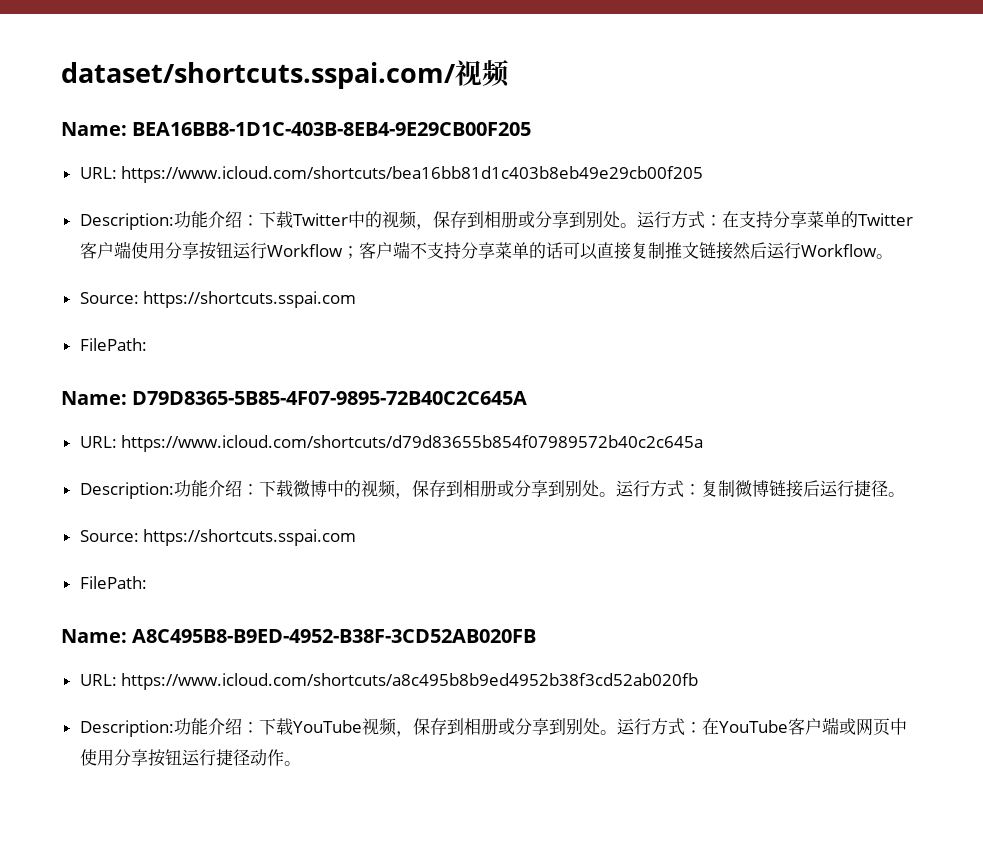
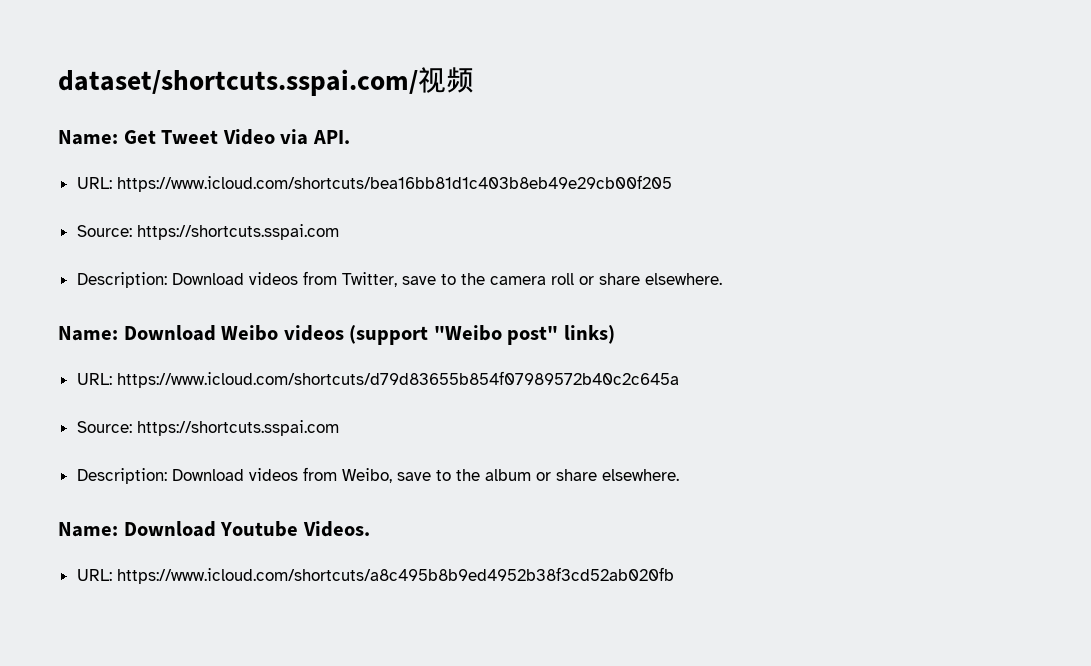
[132,122,532,136] BEA16BB8-1D1C-403B-8EB4-9E29CB00F205 -> [123,129,350,145] Get Tweet Video via API.
[79,211,913,230] [79,241,893,260] [79,291,357,308] [79,338,147,351] [61,391,528,405] [79,435,704,452] [79,480,905,499] [79,529,357,546] [79,576,147,589] [61,629,537,643] [79,673,699,690] [79,717,907,737] [79,749,301,767] // Description:功能介绍：下载Twitter中的视频，保存到相册或分享到别处。运行方式：在支持分享菜单的Twitter客户端使用分享按钮运行Workflow；客户端不支持分享菜单的话可以直接复制推文链接然后运行Workflow。 // Source: https://shortcuts.sspai.com // FilePath: // Name: D79D8365-5B85-4F07-9895-72B40C2C645A // URL: https://www.icloud.com/shortcuts/d79d83655b854f07989572b40c2c645a // Description:功能介绍：下载微博中的视频，保存到相册或分享到别处。运行方式：复制微博链接后运行捷径。 // Source: https://shortcuts.sspai.com // FilePath: // Name: A8C495B8-B9ED-4952-B38F-3CD52AB020FB // URL: https://www.icloud.com/shortcuts/a8c495b8b9ed4952b38f3cd52ab020fb // Description:功能介绍：下载YouTube视频，保存到相册或分享到别处。运行方式：在YouTube客户端或网页中使用分享按钮运行捷径动作。 -> [76,224,339,240] [76,271,722,288] [58,325,615,345] [76,371,679,388] [76,420,339,436] [76,467,679,484] [58,521,370,537] [76,567,674,584] // Source: https://shortcuts.sspai.com // Description: Download videos from Twitter, save to the camera roll or share elsewhere. // Name: Download Weibo videos (support "Weibo post" links) // URL: https://www.icloud.com/shortcuts/d79d83655b854f07989572b40c2c645a // Source: https://shortcuts.sspai.com // Description: Download videos from Weibo, save to the album or share elsewhere. // Name: Download Youtube Videos. // URL: https://www.icloud.com/shortcuts/a8c495b8b9ed4952b38f3cd52ab020fb

